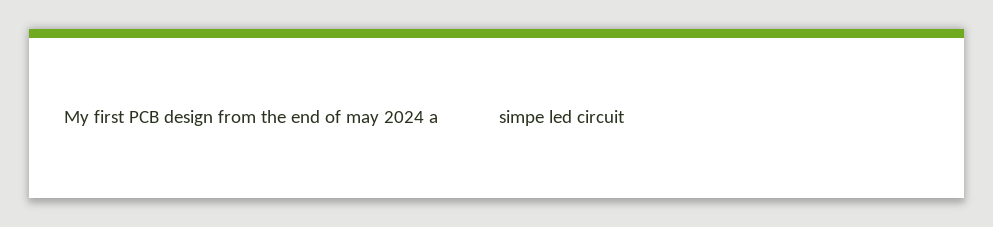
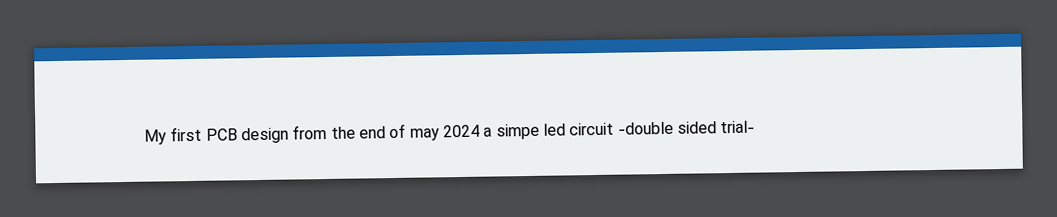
(625, 116) none -> [617,120,756,135] -double sided trial-

